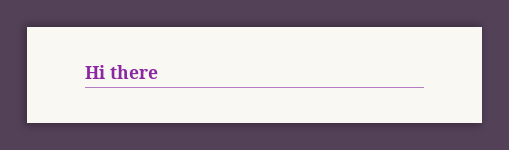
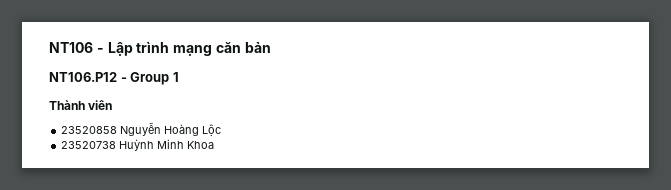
[85,65,158,79] Hi there -> [49,41,271,56] [49,72,179,85] [49,100,113,110] [61,122,222,137] [61,139,215,151] NT106 - Lập trình mạng căn bản // NT106.P12 - Group 1 // Thành viên // 23520858 Nguyễn Hoàng Lộc // 23520738 Huỳnh Minh Khoa

